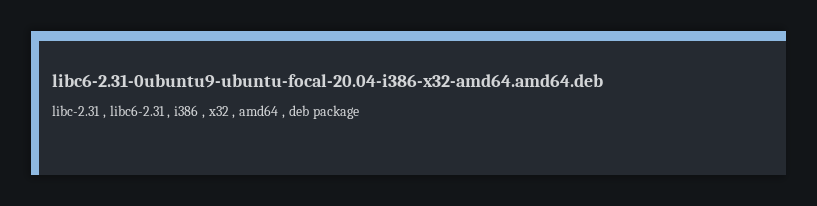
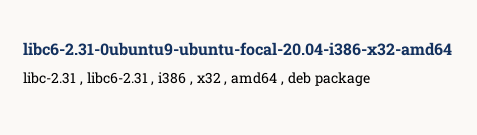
[52,74,603,88] libc6-2.31-0ubuntu9-ubuntu-focal-20.04-i386-x32-amd64.amd64.deb -> [23,42,452,56] libc6-2.31-0ubuntu9-ubuntu-focal-20.04-i386-x32-amd64

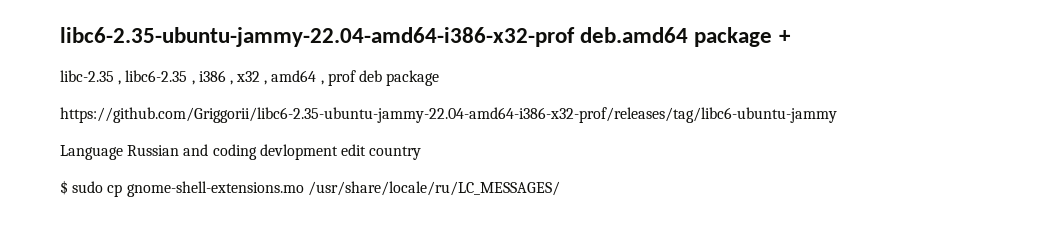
[23,42,452,56] [23,72,148,86] libc6-2.31-0ubuntu9-ubuntu-focal-20.04-i386-x32-amd64 // libc-2.31 , libc6-2.31 -> [60,27,791,47] [60,70,188,85] libc6-2.35-ubuntu-jammy-22.04-amd64-i386-x32-prof deb.amd64 package + // libc-2.35 , libc6-2.35
(285, 83) none -> [327,70,356,86] prof
(370, 79) none -> [60,107,837,123] [60,144,422,160] [60,180,560,197] // https://github.com/Griggorii/libc6-2.35-ubuntu-jammy-22.04-amd64-i386-x32-prof/releases/tag/libc6-ubuntu-jammy // Language Russian and coding devlopment edit country // $ sudo cp gnome-shell-extensions.mo /usr/share/locale/ru/LC_MESSAGES/

